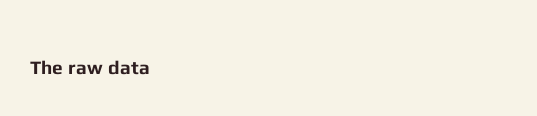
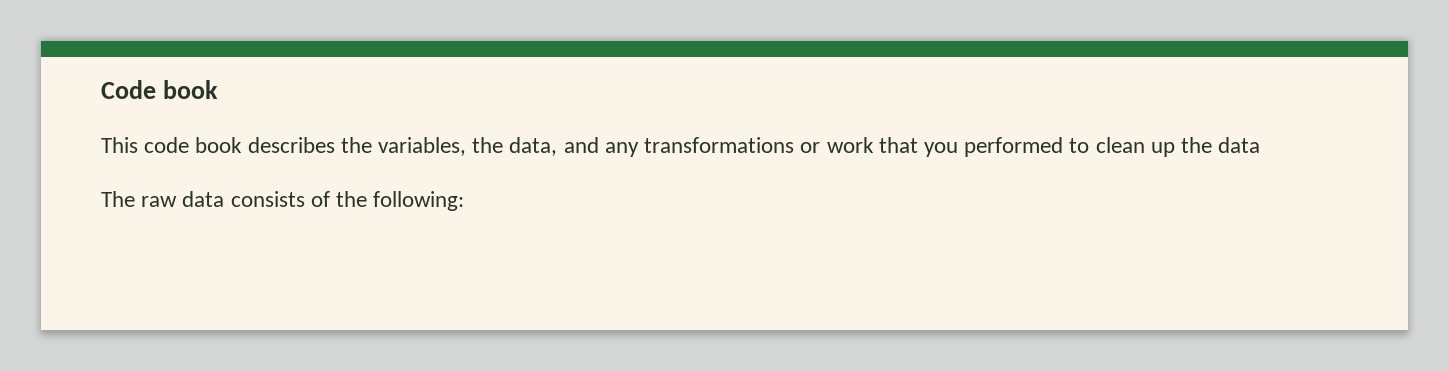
[30,60,151,75] The raw data -> [101,80,219,99] [101,137,1261,157] [101,191,465,211] Code book // This code book describes the variables, the data, and any transformations or work that you performed to clean up the data // The raw data consists of the following:

